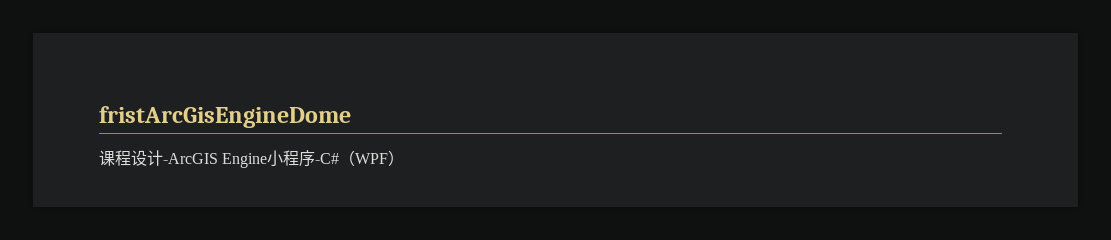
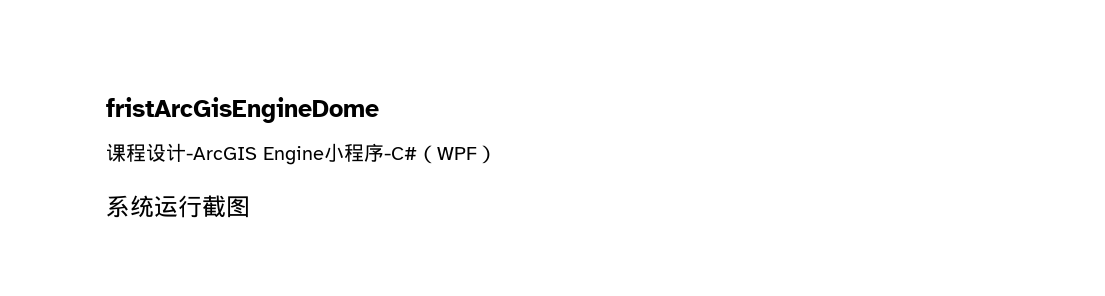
(405, 158) none -> [106,195,250,218] // 系统运行截图

